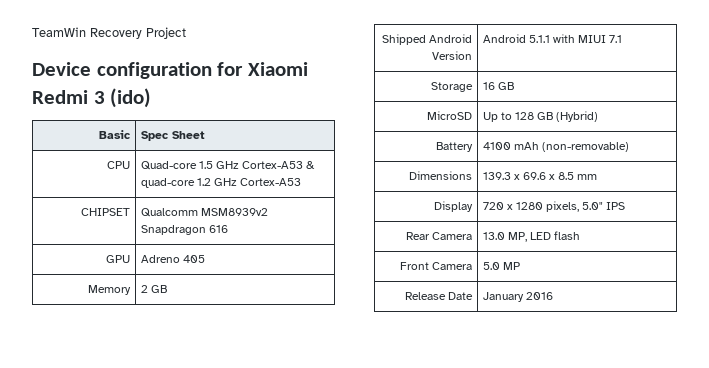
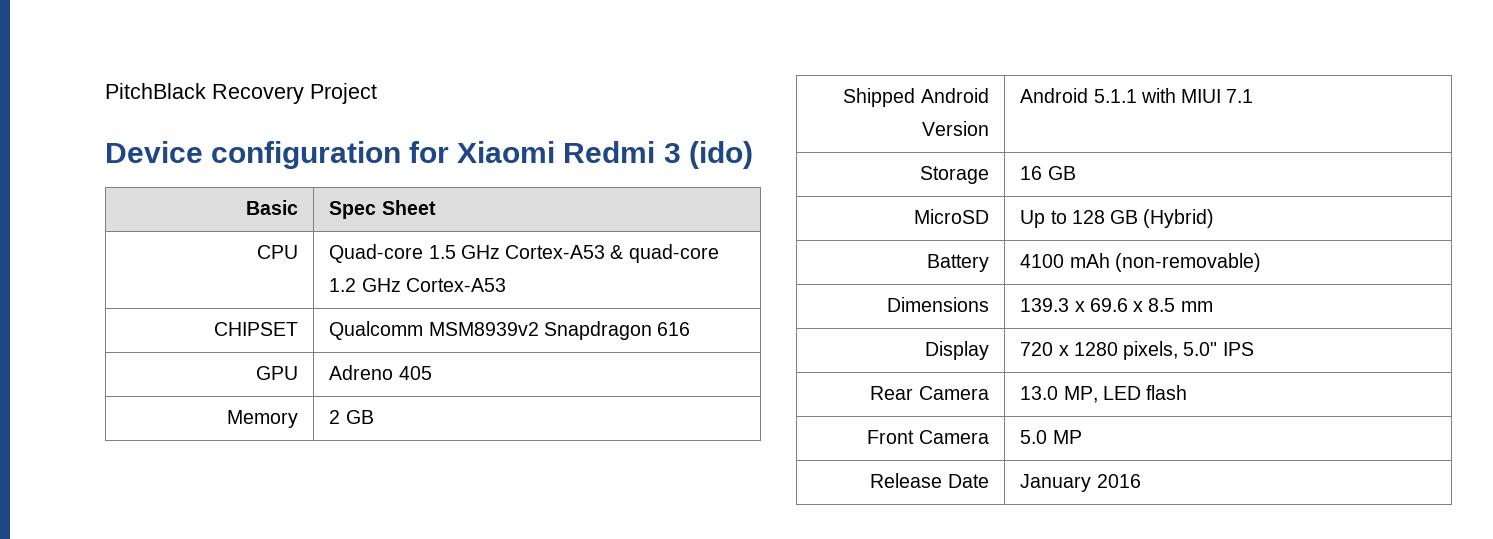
[32,27,86,37] TeamWin -> [105,83,206,99] PitchBlack

